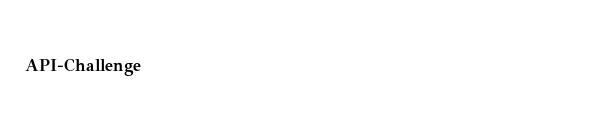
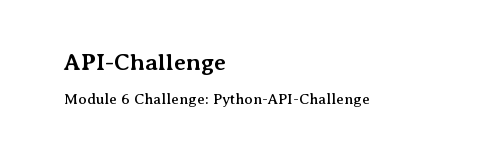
(141, 67) none -> [64,93,371,107] // Module 6 Challenge: Python-API-Challenge

